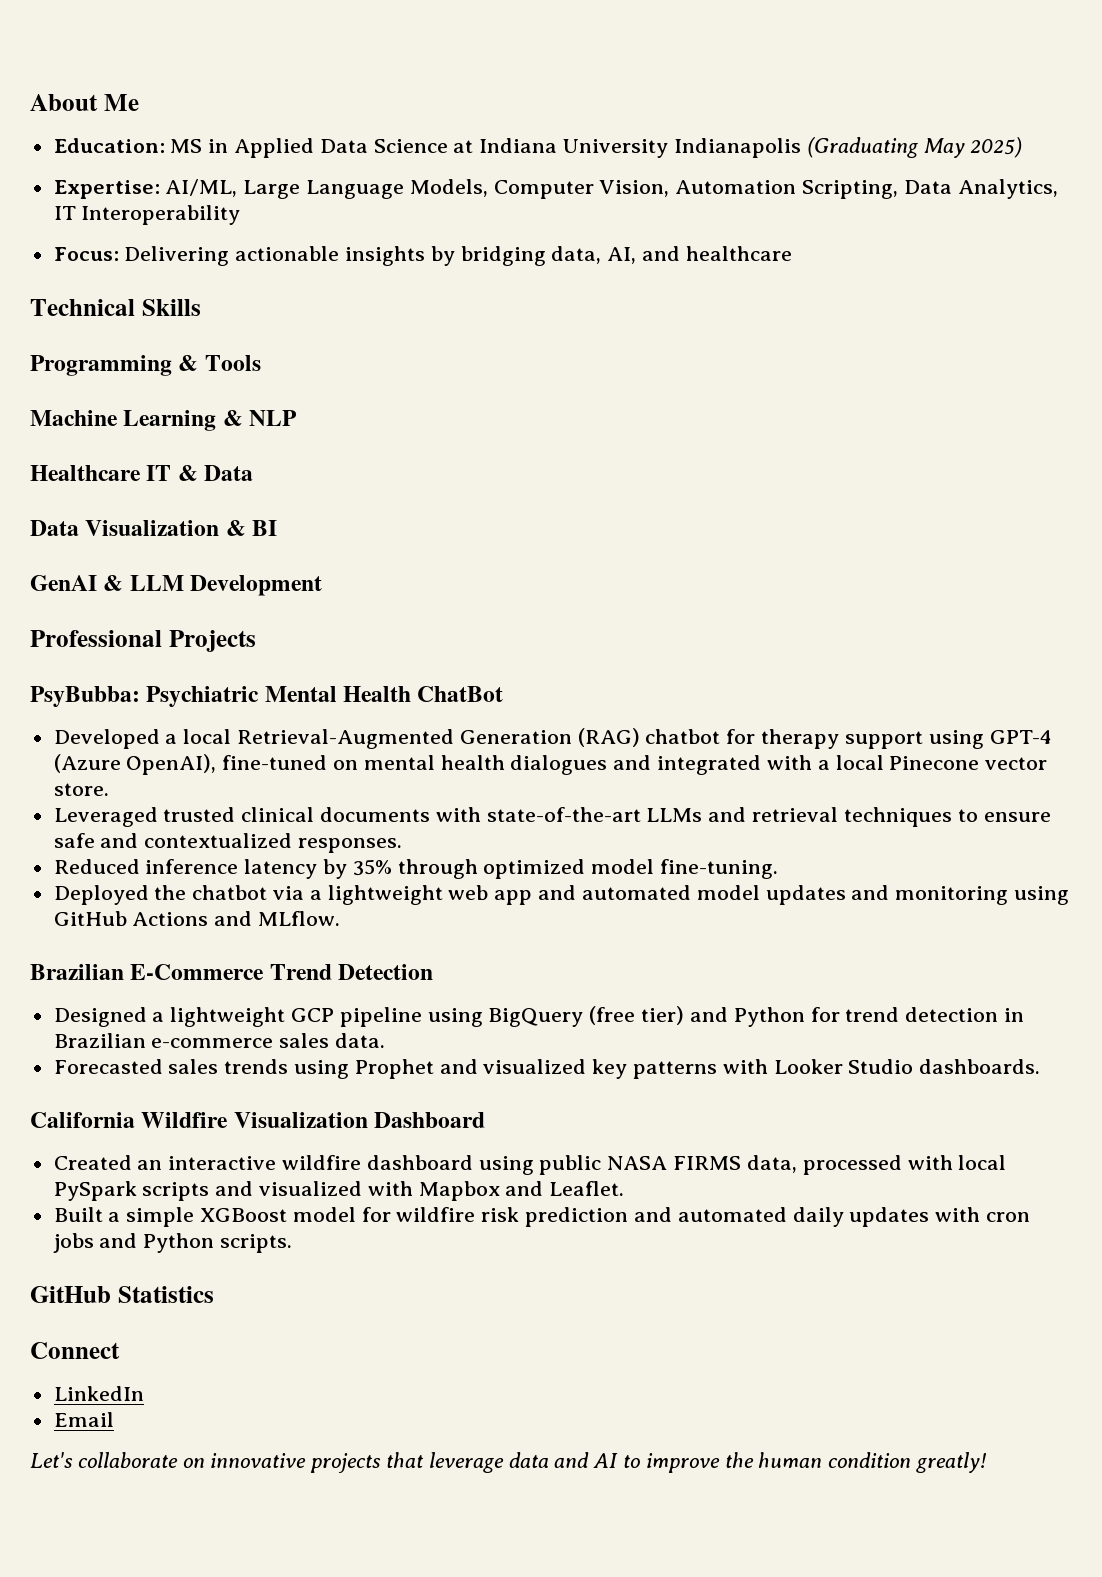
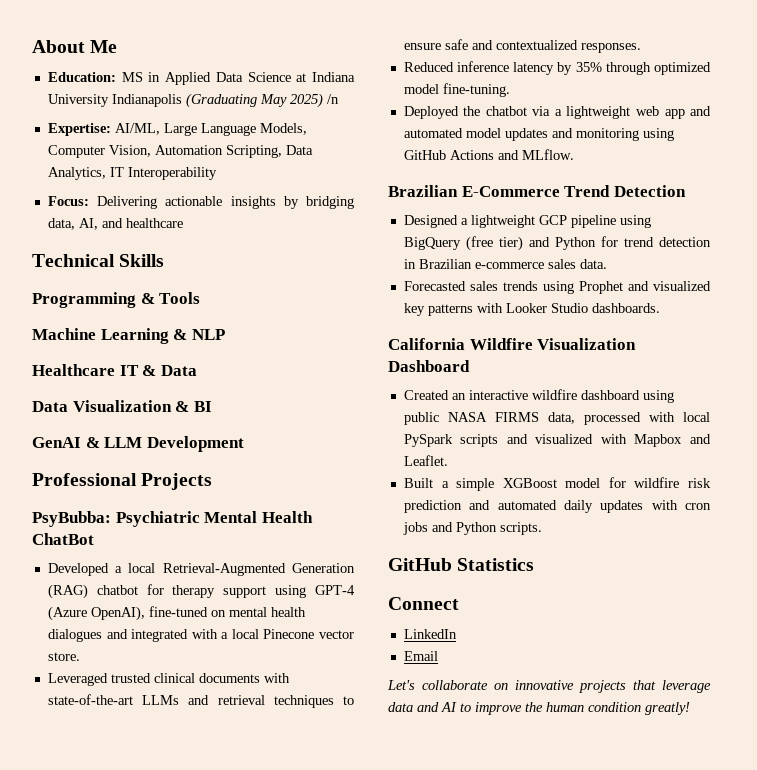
(1023, 147) none -> [326,94,339,104] /n

